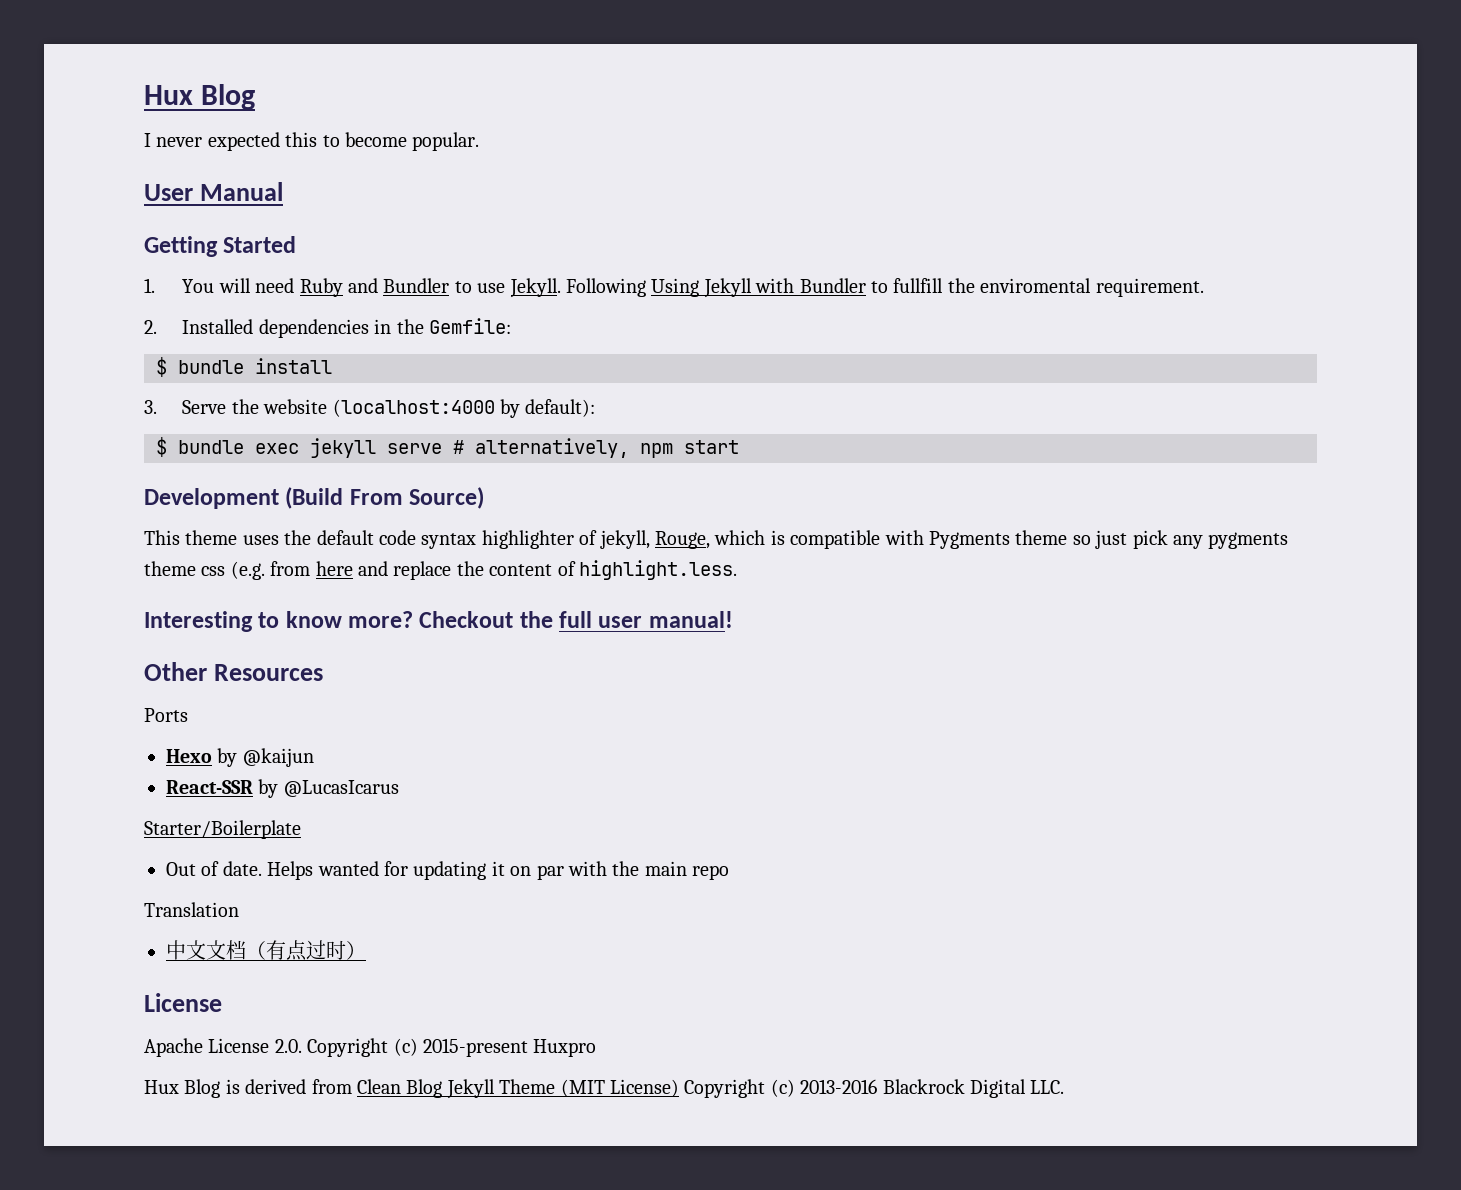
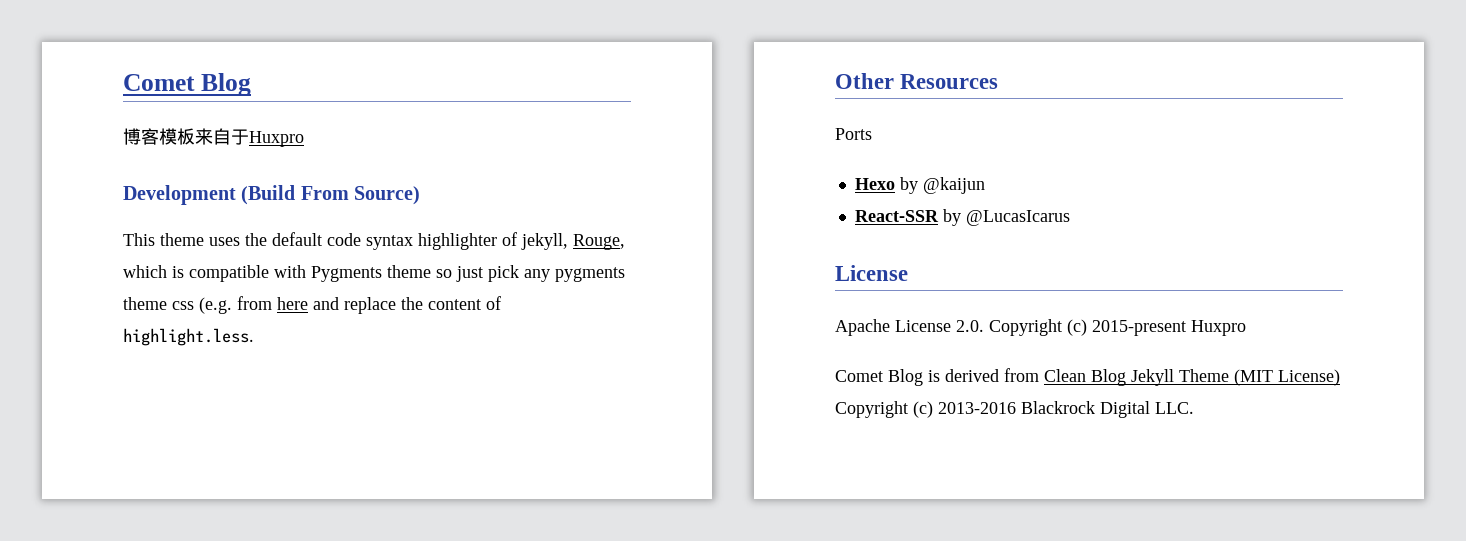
[144,85,193,105] Hux -> [123,74,195,91] Comet
[144,132,480,151] [144,182,284,201] [144,236,297,257] [144,278,1204,298] [144,318,512,338] [156,357,332,377] [144,399,596,418] [156,437,739,458] I never expected this to become popular. // User Manual // Getting Started // 1. You will need Ruby and Bundler to use Jekyll. Following Using Jekyll with Bundler to fullfill the enviromental requirement. // 2. Installed dependencies in the Gemfile: // $ bundle install // 3. Serve the website (localhost:4000 by default): // $ bundle exec jekyll serve # alternatively, npm start -> [123,128,304,147] 博客模板来自于Huxpro
[144,611,733,632] // Interesting to know more? Checkout the full user manual! -> (254, 337) none
[144,820,301,839] [166,861,730,880] [144,902,239,917] [166,940,366,961] // Starter/Boilerplate // Out of date. Helps wanted for updating it on par with the main repo // Translation // 中文文档（有点过时） -> (1070, 218) none
[144,1080,179,1094] Hux -> [835,370,883,382] Comet

